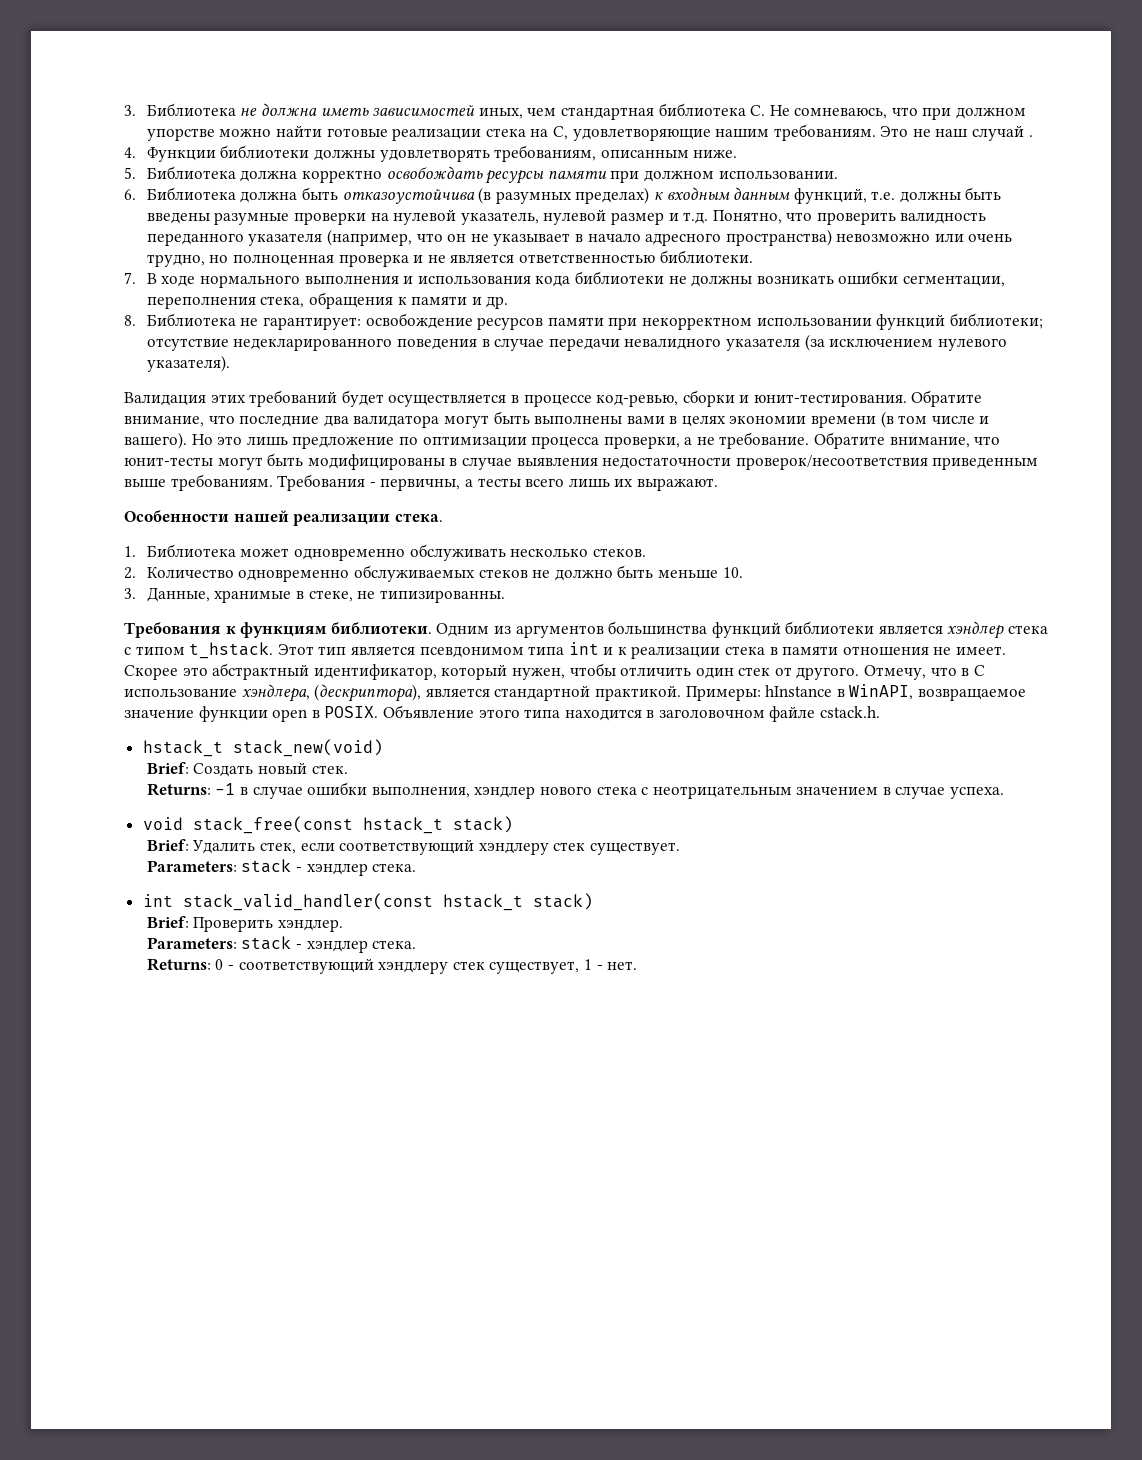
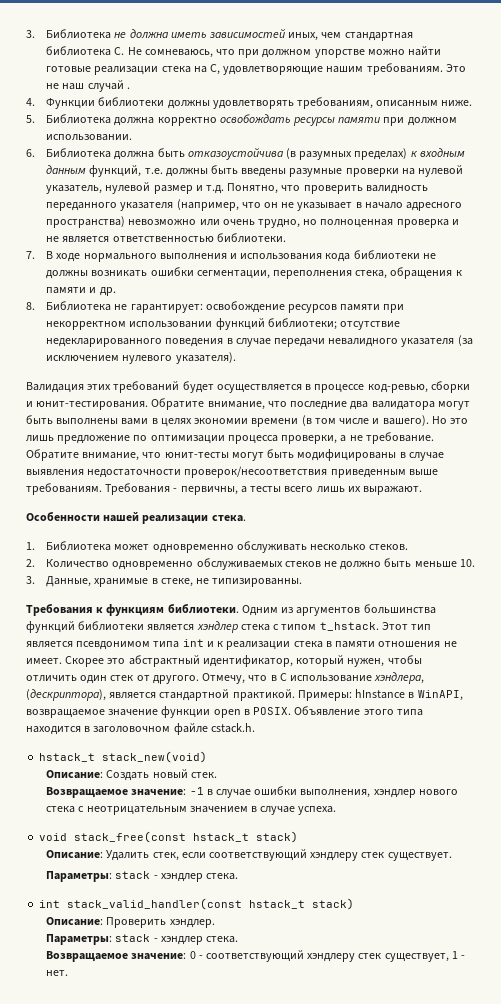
[146,762,189,774] Brief: -> [46,770,104,779] Описание:
[146,783,211,796] Returns: -> [46,787,187,798] Возвращаемое значение:
[146,839,189,851] Brief: -> [46,850,104,859] Описание:
[146,860,237,872] Parameters: -> [46,871,113,882] Параметры:
[146,916,189,928] Brief: -> [46,917,104,926] Описание:
[146,936,417,953] [146,958,211,971] Parameters: stack - хэндлер стека. // Returns: -> [46,934,238,945] [46,951,187,962] Параметры: stack - хэндлер стека. // Возвращаемое значение:

